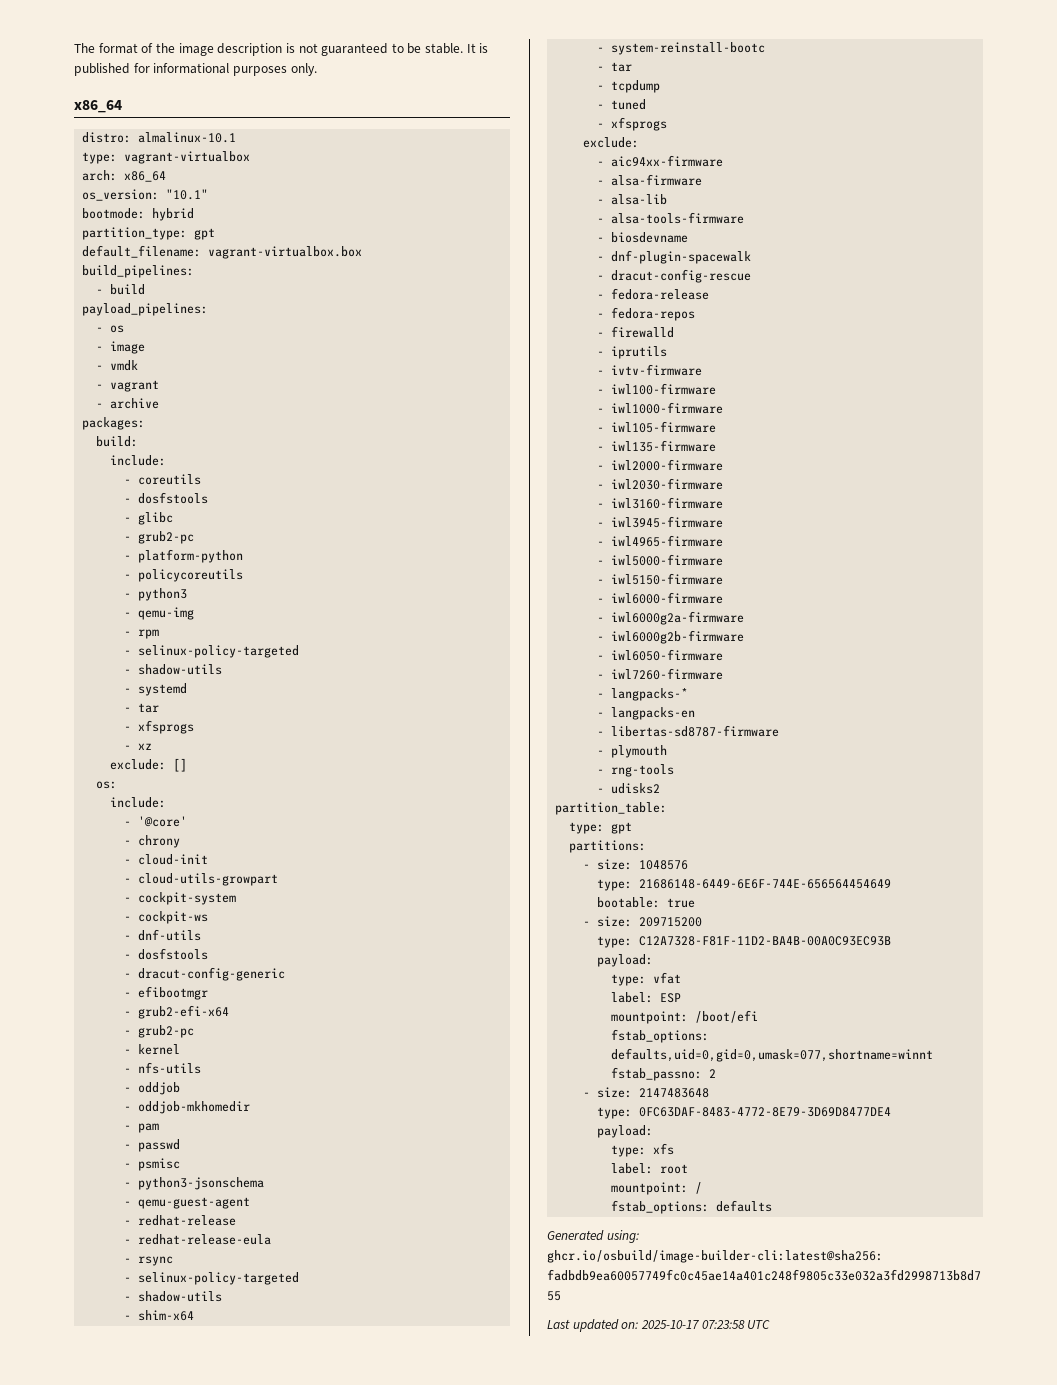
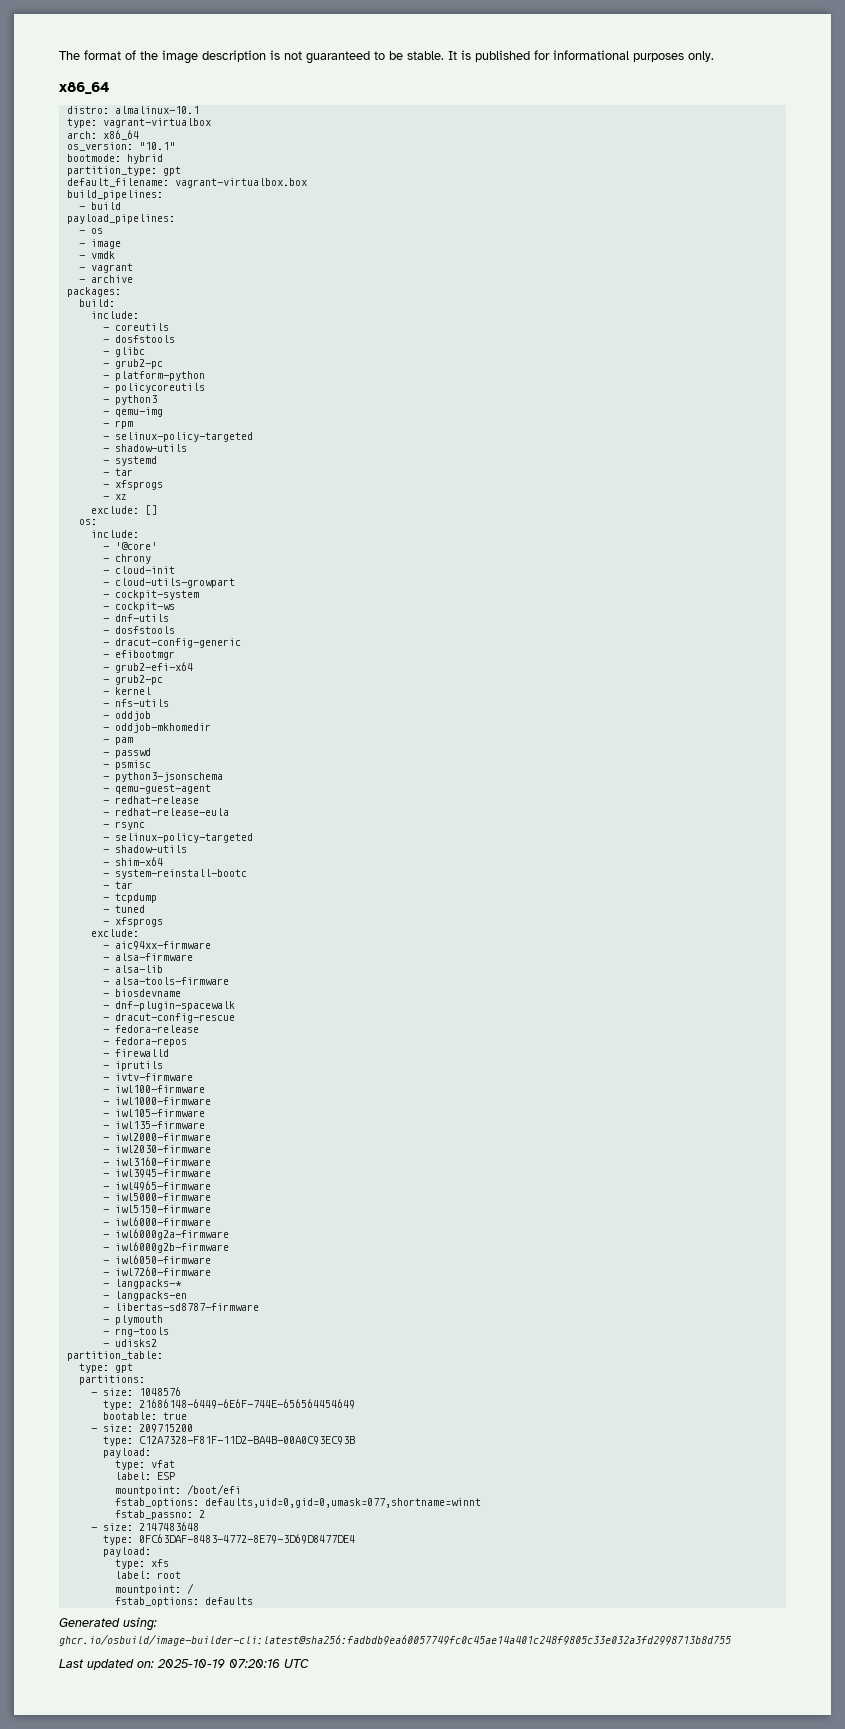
[640,1320,745,1329] 2025-10-17 07:23:58 -> [157,1659,280,1668] 2025-10-19 07:20:16

